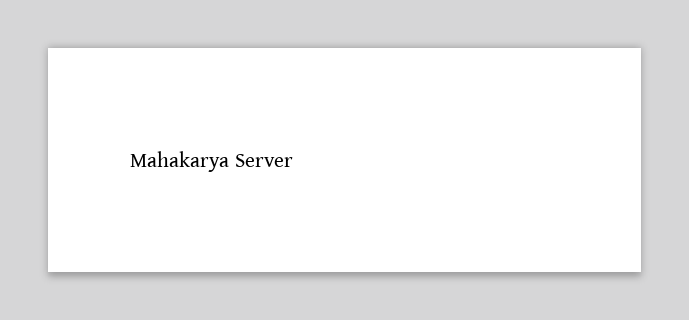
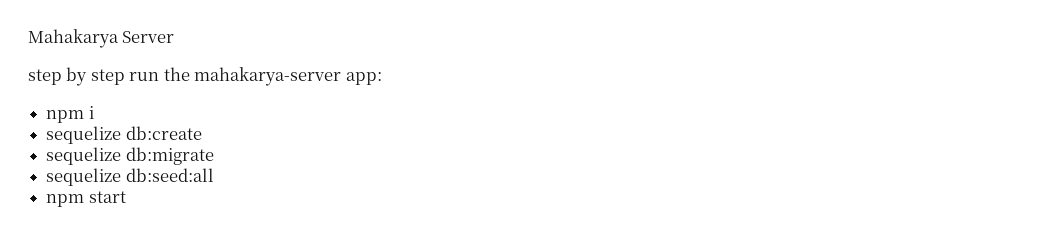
(293, 160) none -> [28,67,382,86] [46,106,94,123] [46,126,202,144] [46,147,214,165] [46,168,214,186] [46,191,126,207] // step by step run the mahakarya-server app: // npm i // sequelize db:create // sequelize db:migrate // sequelize db:seed:all // npm start

